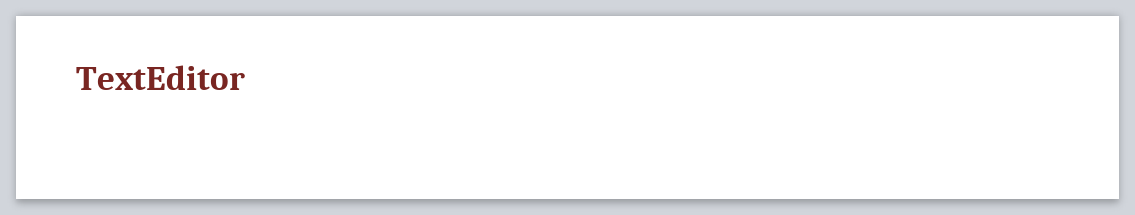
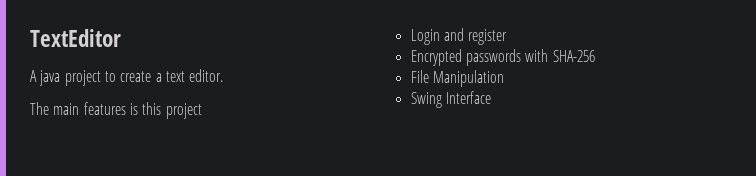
(245, 77) none -> [30,69,224,86] [30,102,202,119] [410,28,508,45] [410,49,595,66] [410,70,504,87] [410,91,491,108] // A java project to create a text editor. // The main features is this project // Login and register // Encrypted passwords with SHA-256 // File Manipulation // Swing Interface

